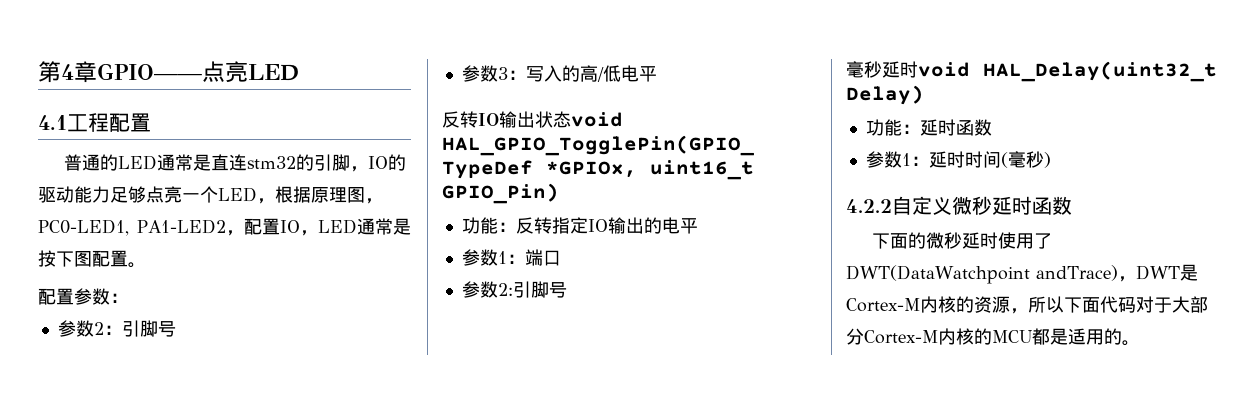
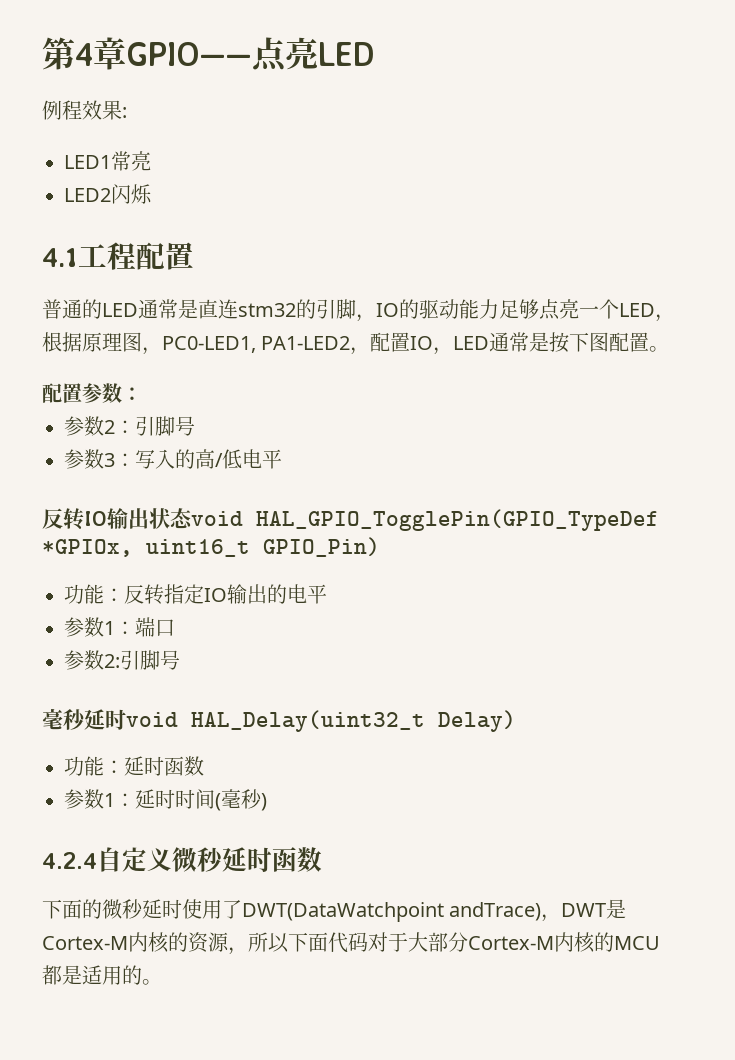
(299, 72) none -> [42,100,127,120] [64,151,151,171] [64,184,152,204] // 例程效果: // LED1常亮 // LED2闪烁
[846,199,892,213] 4.2.2 -> [42,852,97,869] 4.2.4

